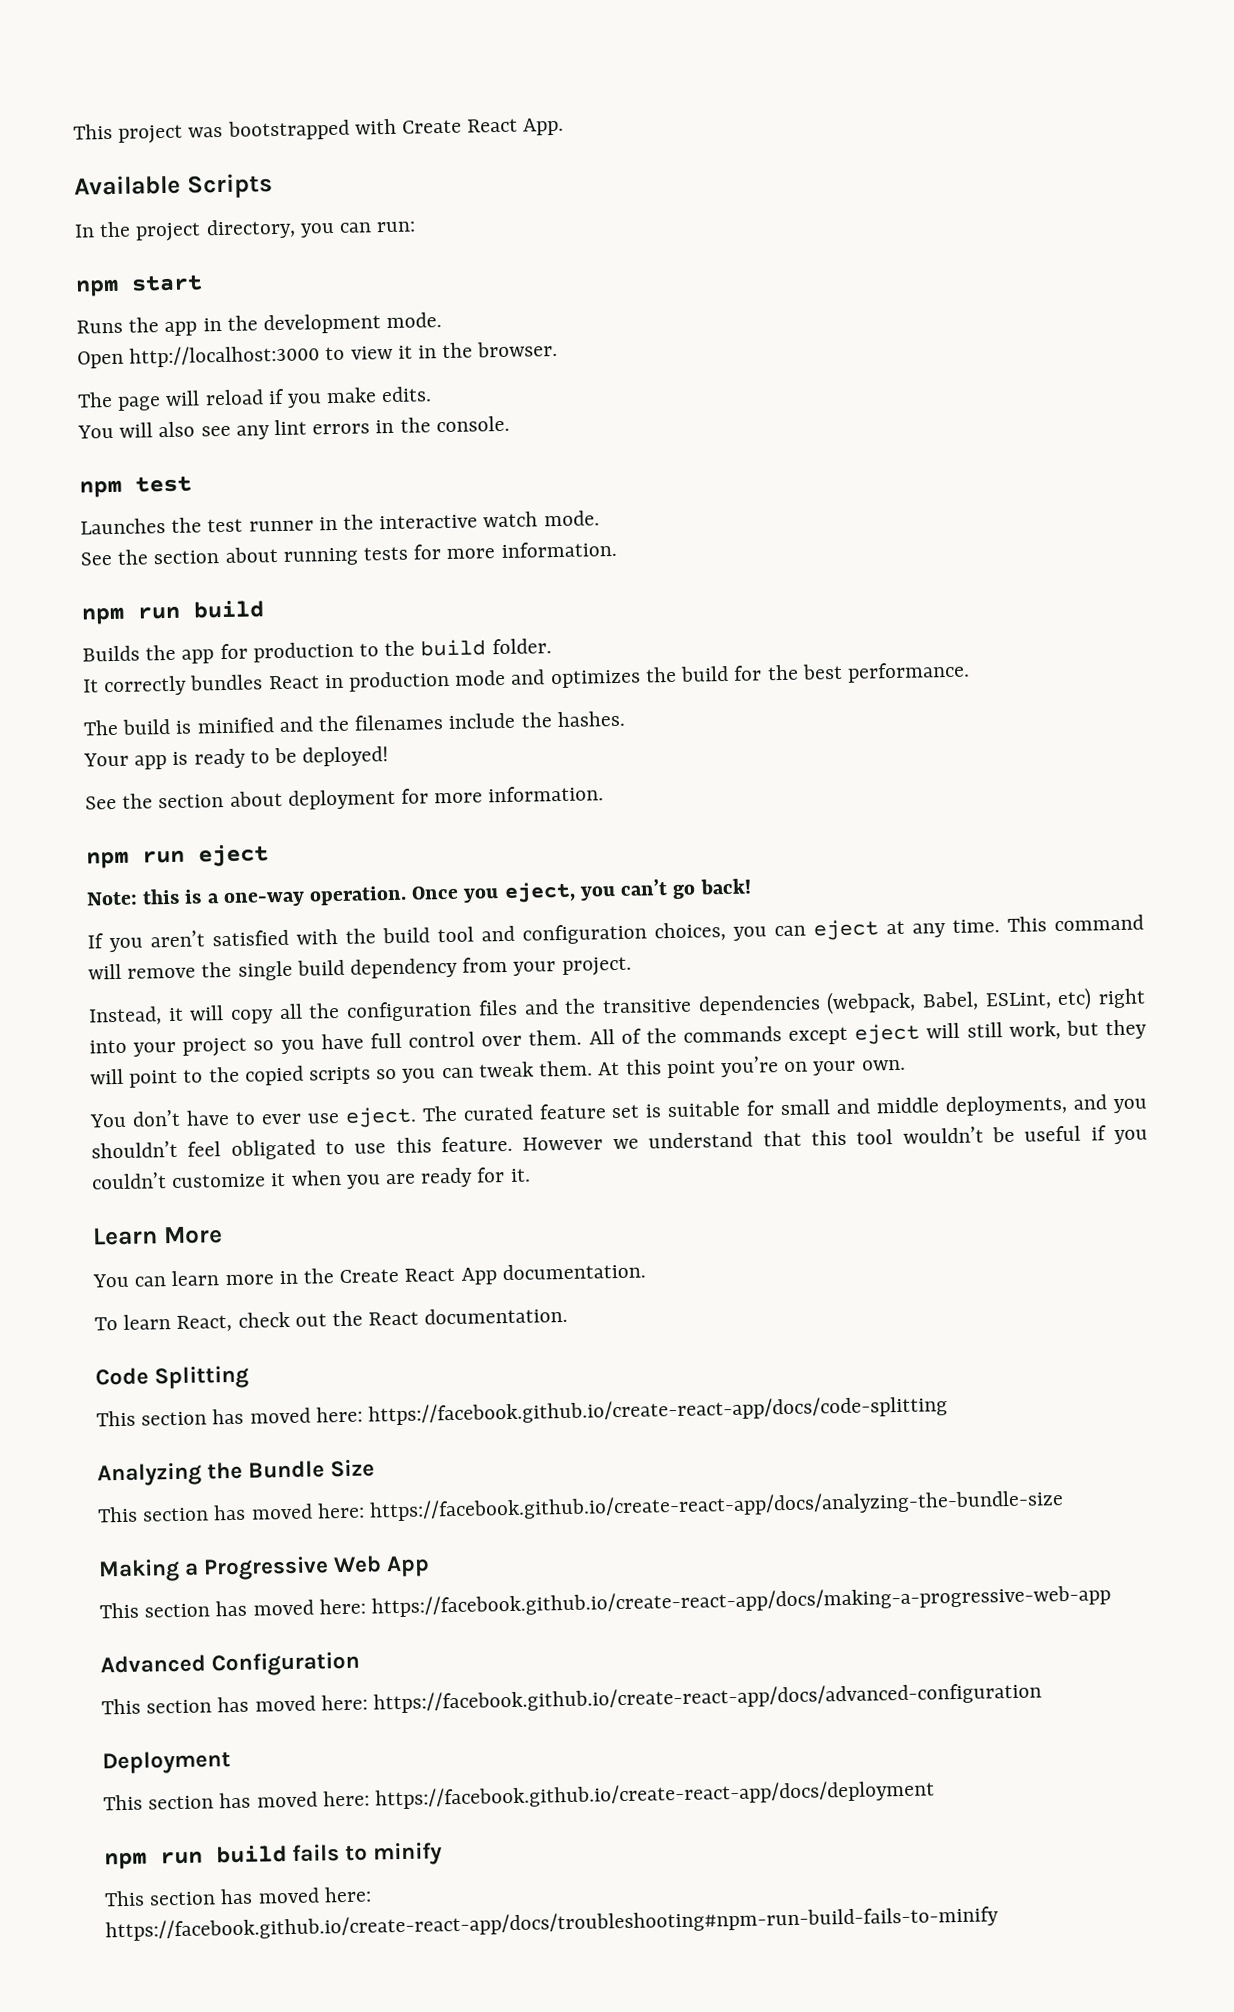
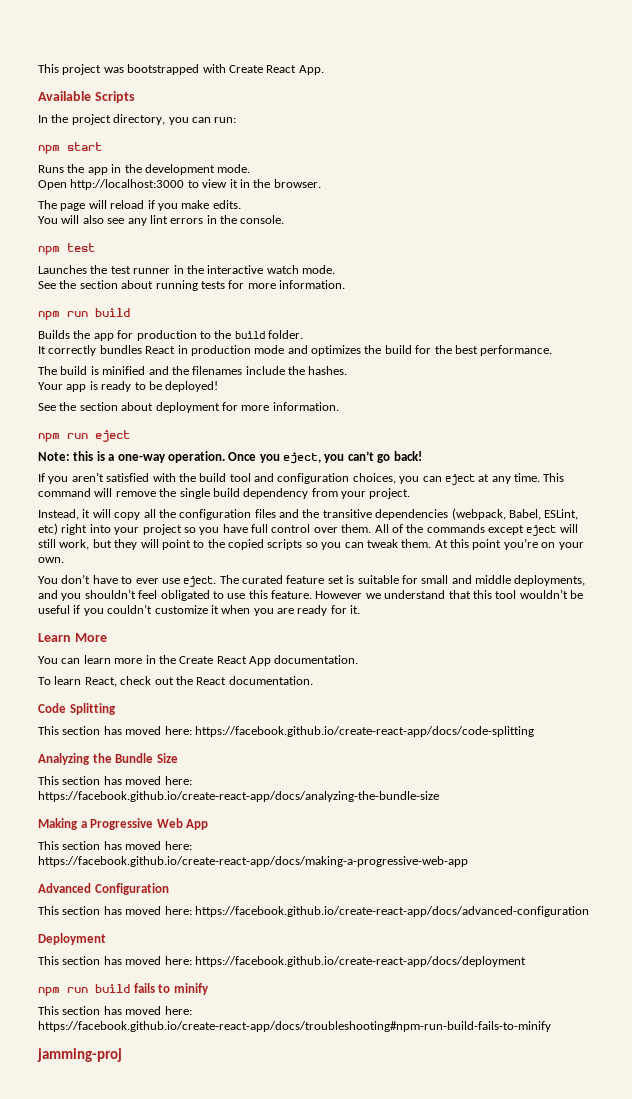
(999, 1923) none -> [37,1048,122,1062] // jamming-proj

